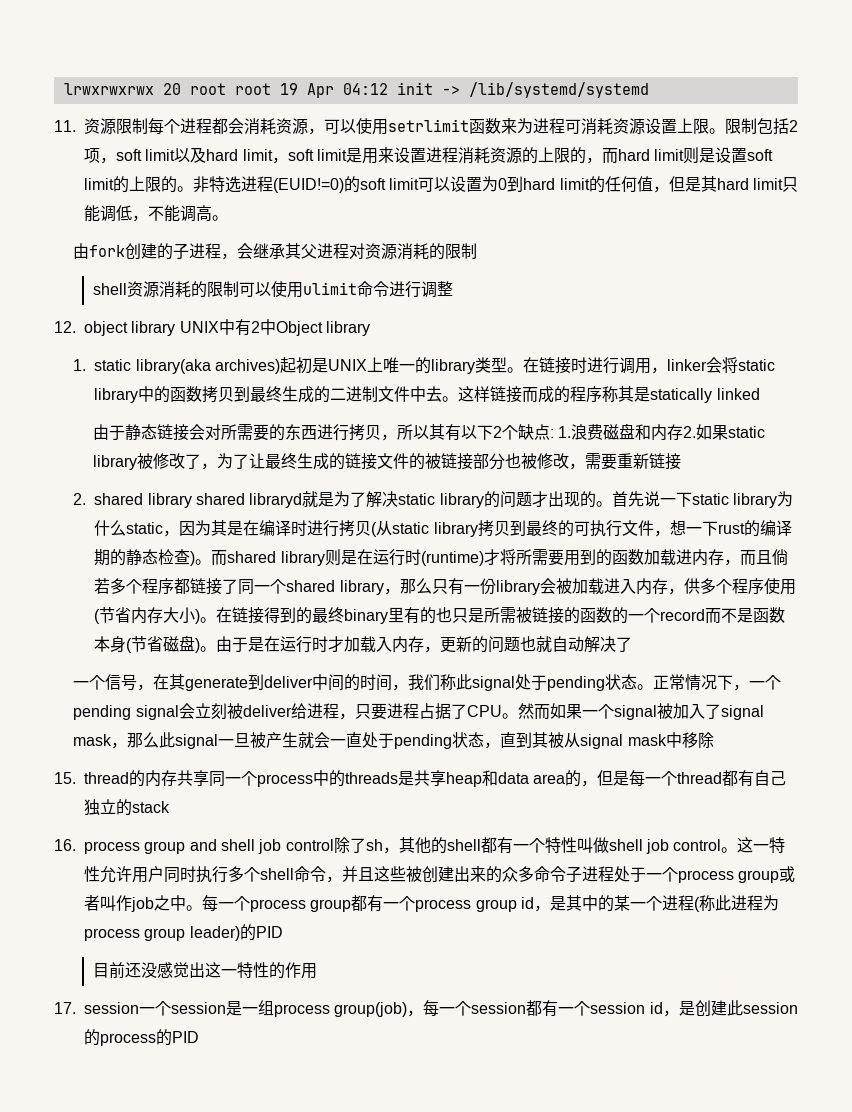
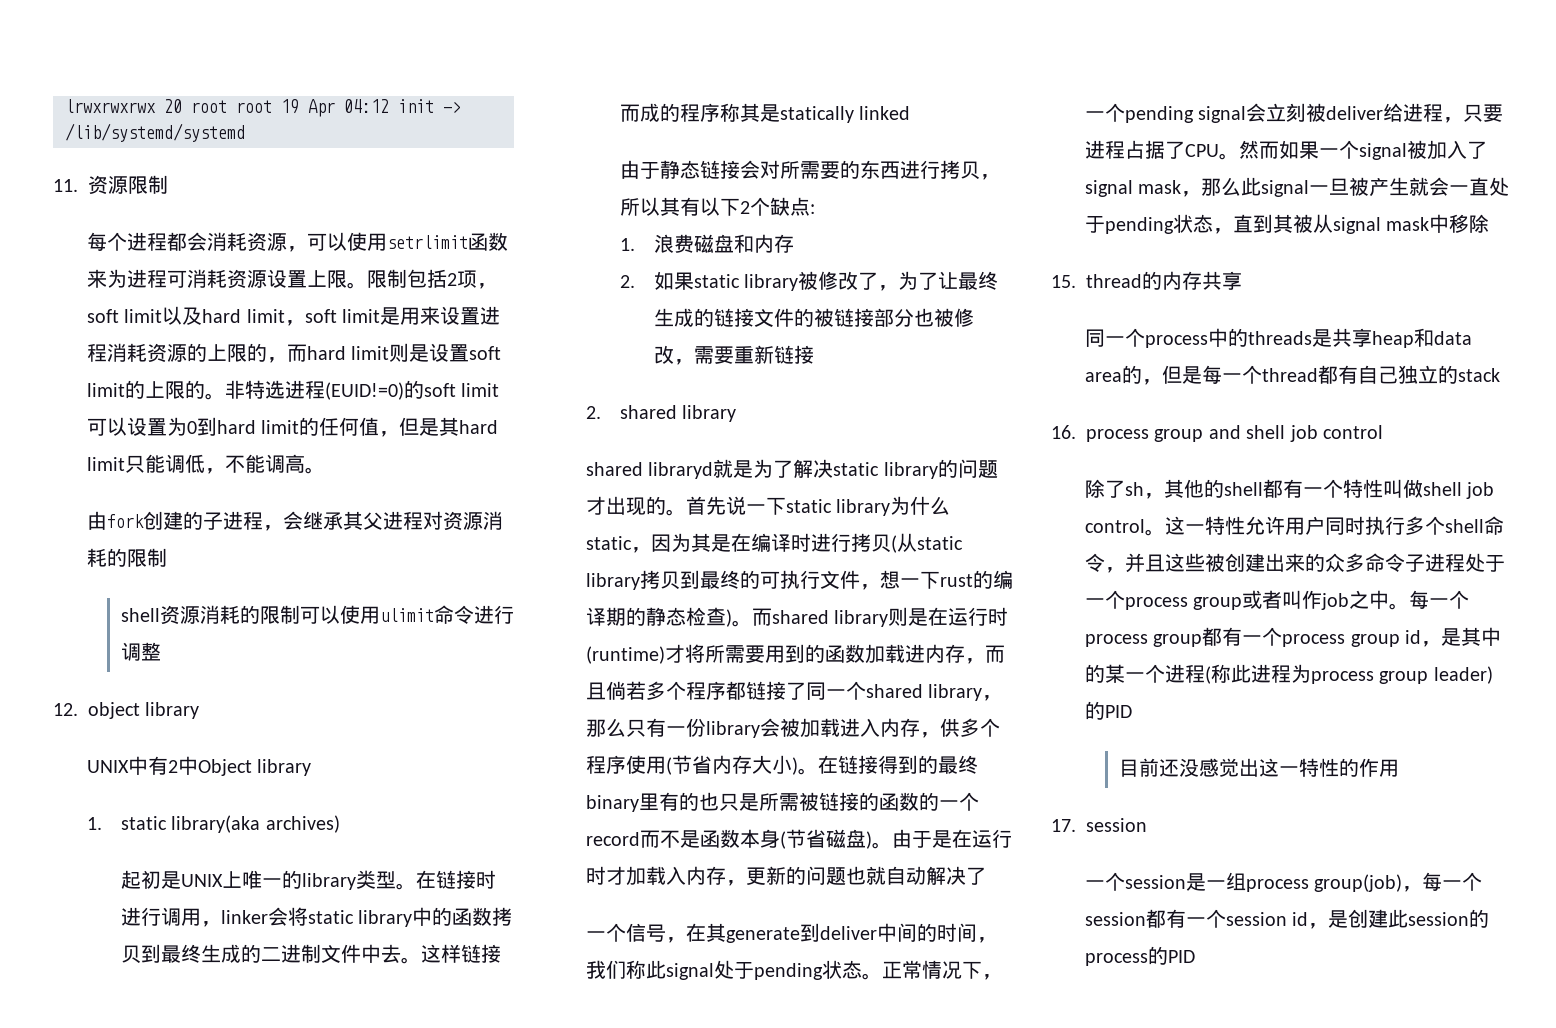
(148, 126) none -> (168, 184) //
(176, 328) none -> (200, 710) //
(281, 366) none -> (340, 824) //
(554, 433) none -> (815, 209) //
(684, 432) none -> (794, 243) //
(192, 500) none -> (737, 413) //
(209, 778) none -> (1242, 280) //
(334, 845) none -> (1383, 432) //
(139, 1008) none -> (1147, 825) //

